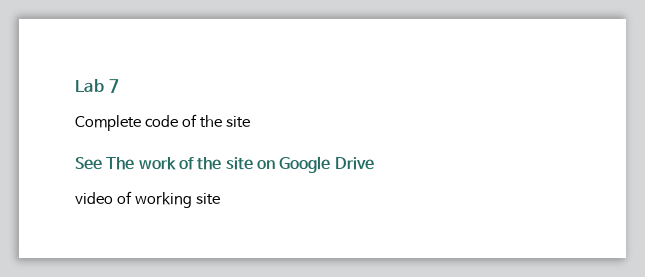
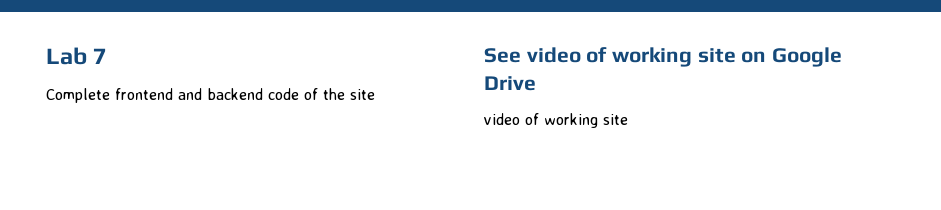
(141, 123) none -> [115,88,263,100] frontend and backend
[106,157,222,170] The work of the -> [526,47,693,67] video of working

